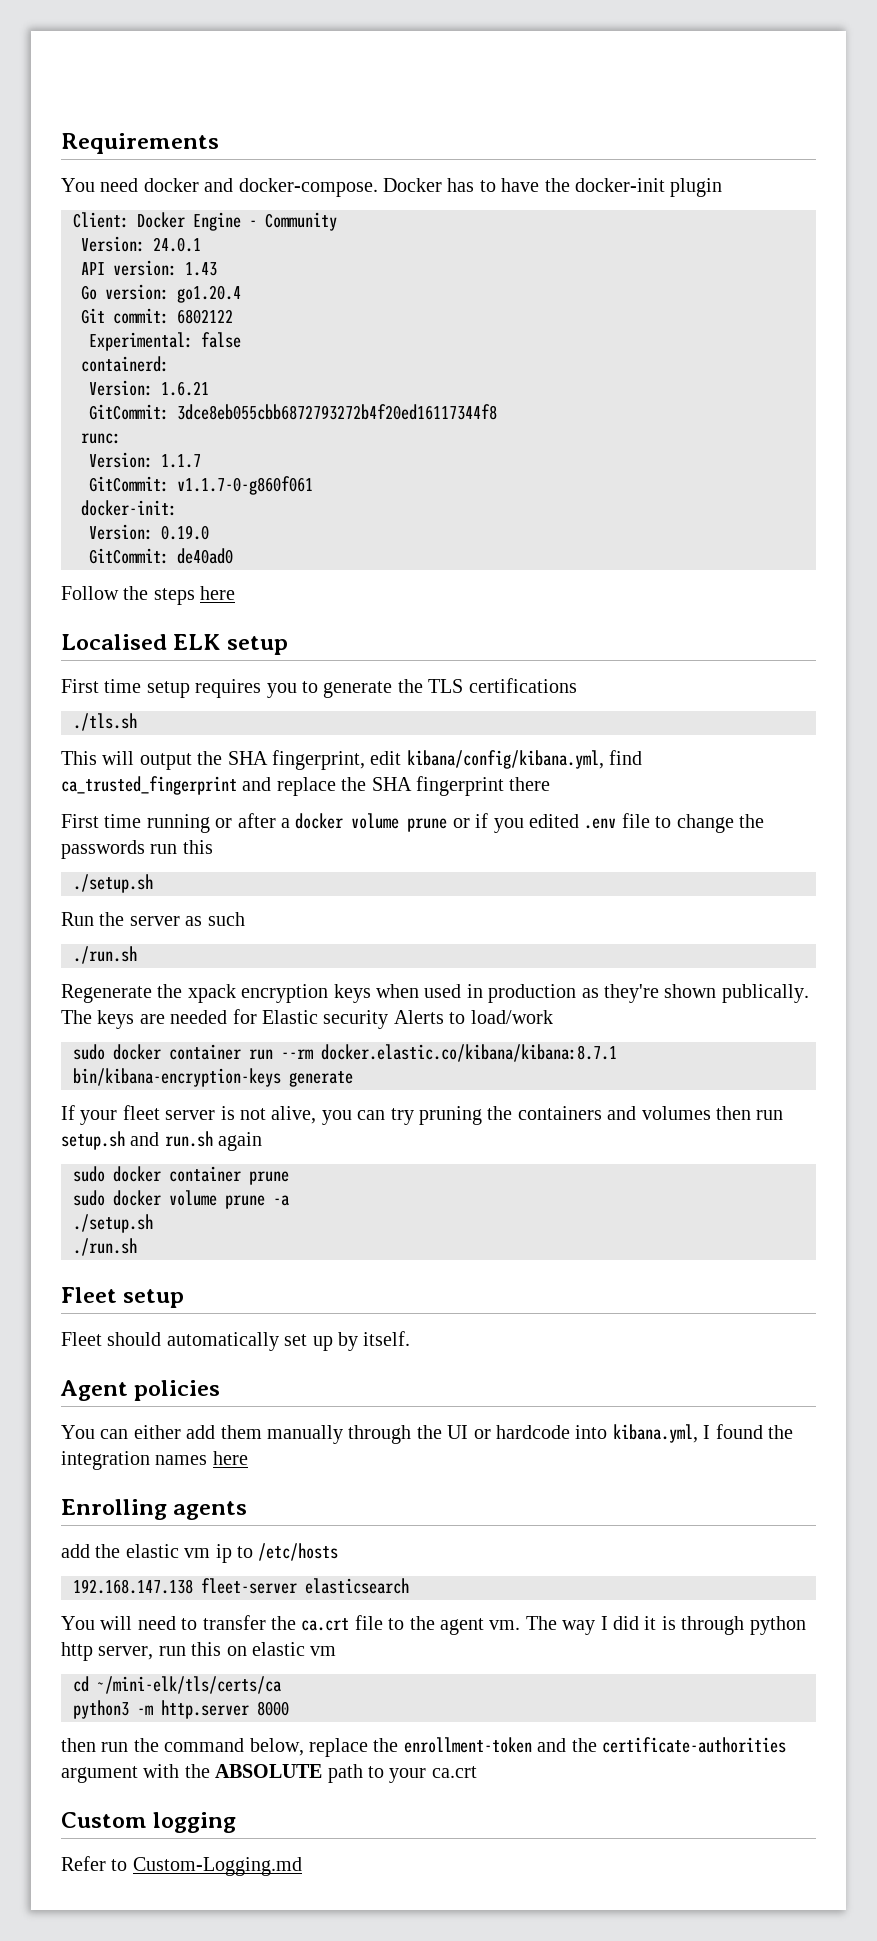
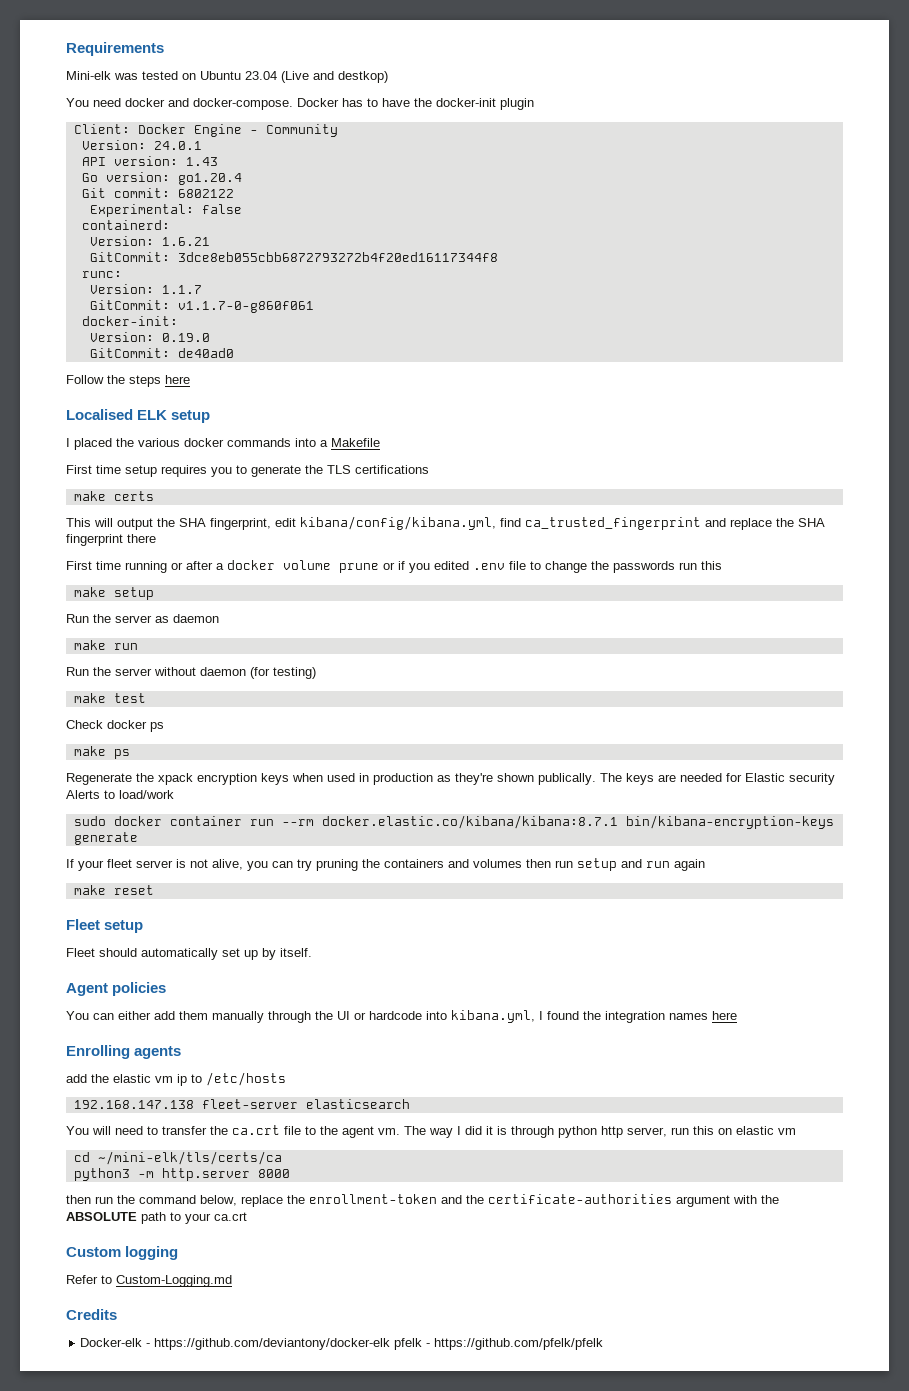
(219, 143) none -> [66,71,388,83] // Mini-elk was tested on Ubuntu 23.04 (Live and destkop)
(288, 645) none -> [66,438,380,450] // I placed the various docker commands into a Makefile
[73,713,137,731] ./tls.sh -> [73,491,154,501] make certs
[73,874,153,893] ./setup.sh -> [73,587,154,600] make setup
[207,912,245,926] [73,946,137,964] such // ./run.sh -> [173,614,219,623] [73,640,138,650] [66,667,316,679] [73,693,146,703] [66,720,164,732] [73,746,130,759] daemon // make run // Run the server without daemon (for testing) // make test // Check docker ps // make ps
[61,1131,263,1151] [73,1166,289,1185] [73,1190,289,1209] [73,1214,153,1233] [73,1238,137,1256] setup.sh and run.sh again // sudo docker container prune // sudo docker volume prune -a // ./setup.sh // ./run.sh -> [577,858,705,871] [73,885,154,895] setup and run again // make reset
(302, 1866) none -> [66,1309,117,1320] [80,1338,604,1350] // Credits // Docker-elk - https://github.com/deviantony/docker-elk pfelk - https://github.com/pfelk/pfelk

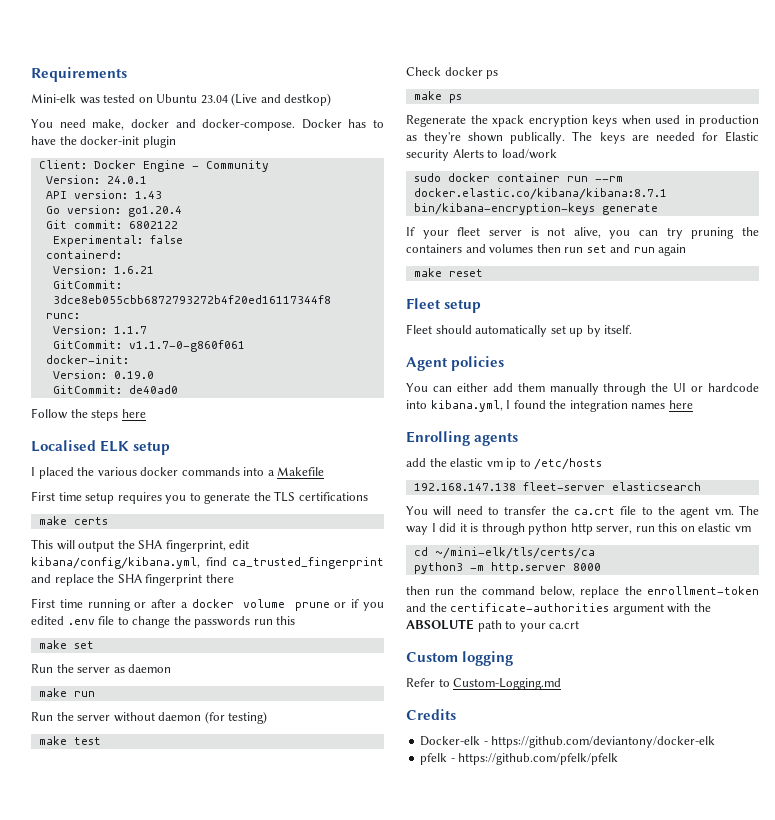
(121, 102) none -> [92,119,125,130] make,
[113,587,154,600] setup -> [73,641,94,649] set
[577,858,617,871] setup -> [586,245,607,253] set
(391, 1344) none -> (716, 742) //

